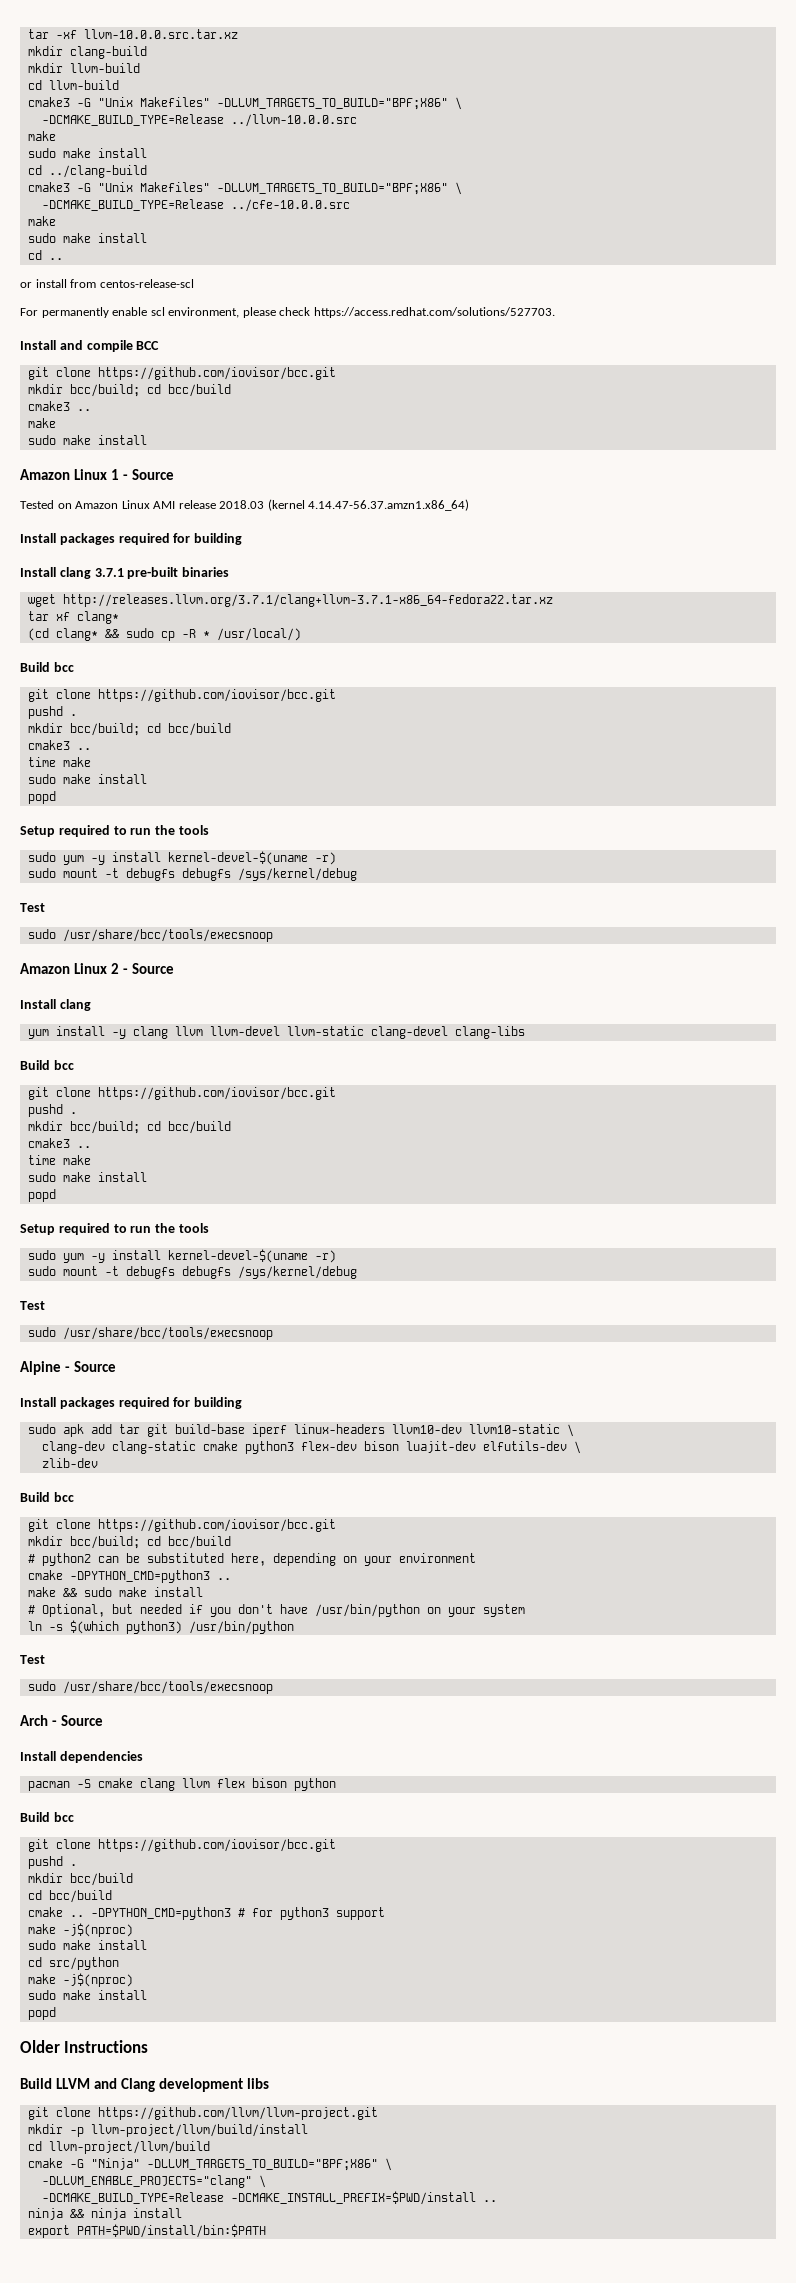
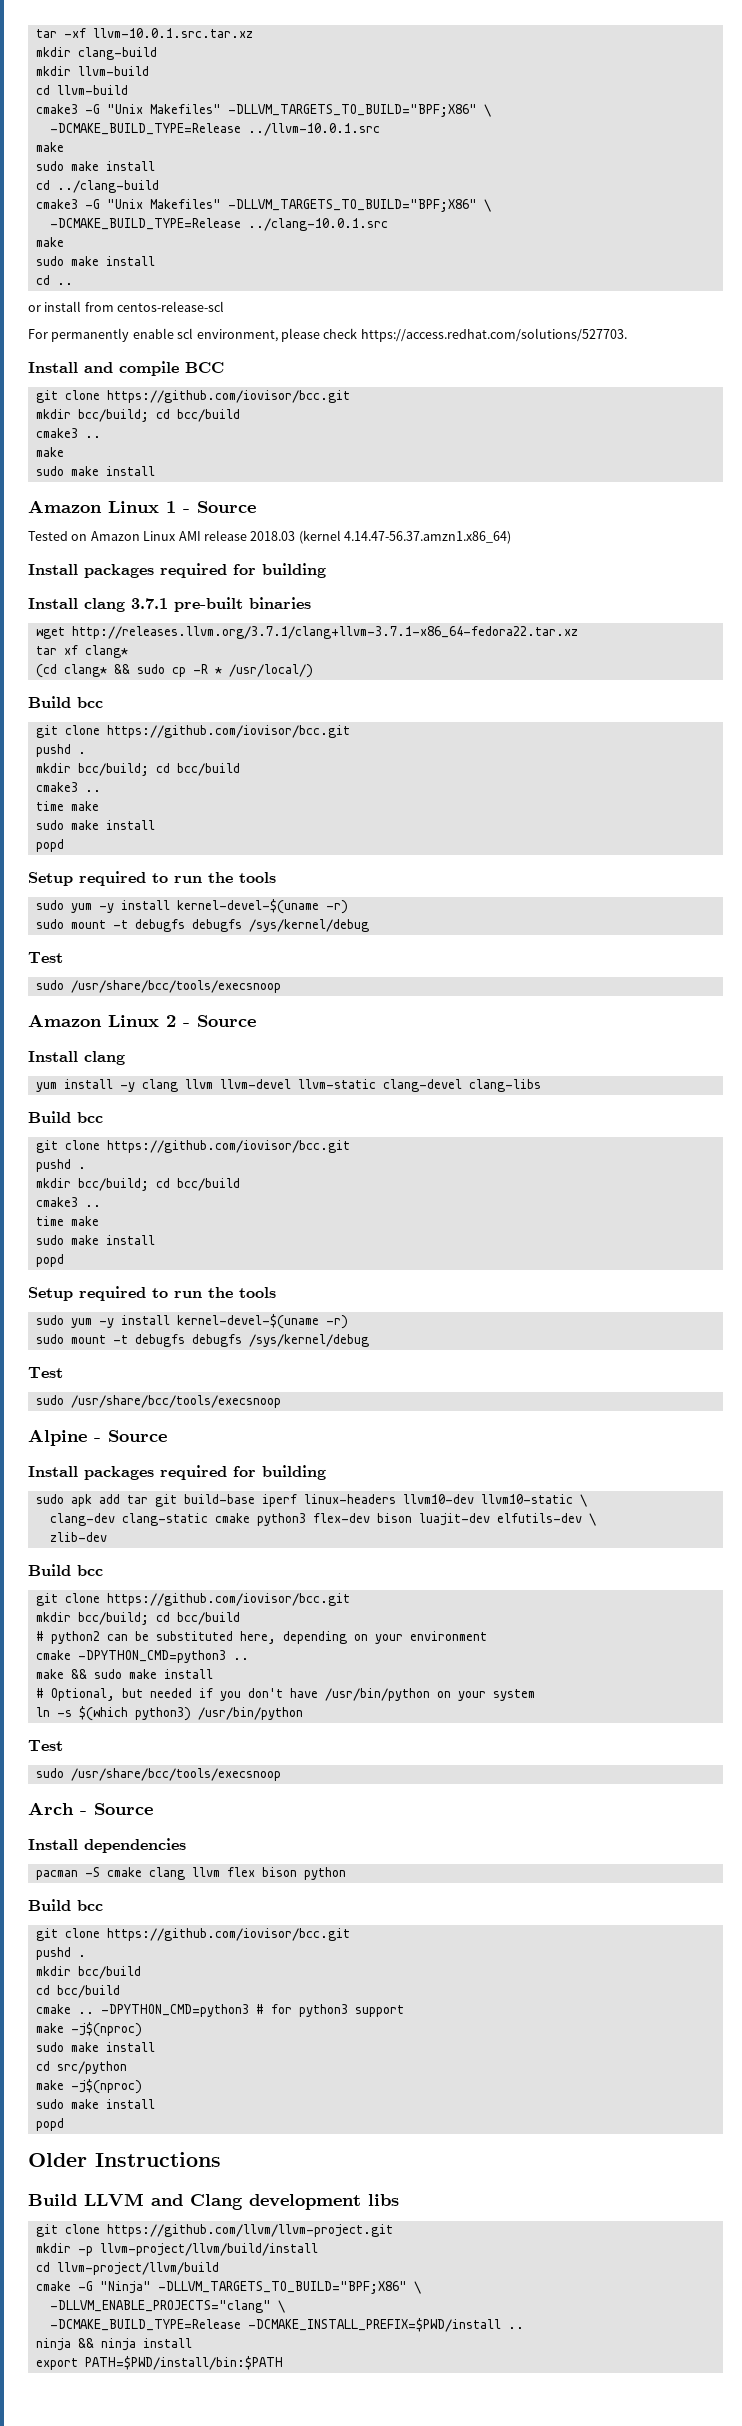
[83,29,238,39] llvm-10.0.0.src.tar.xz -> [92,28,253,38] llvm-10.0.1.src.tar.xz
[230,114,357,127] ../llvm-10.0.0.src -> [247,123,380,136] ../llvm-10.0.1.src
[230,199,350,212] ../cfe-10.0.0.src -> [247,218,388,231] ../clang-10.0.1.src

